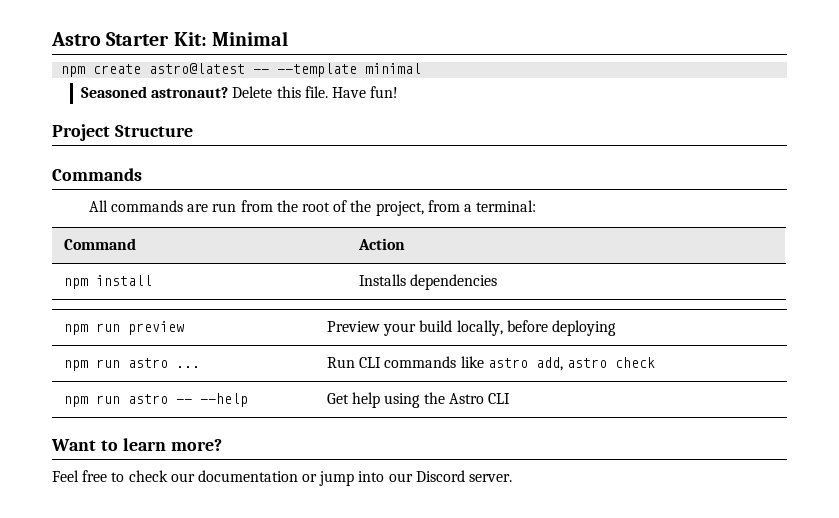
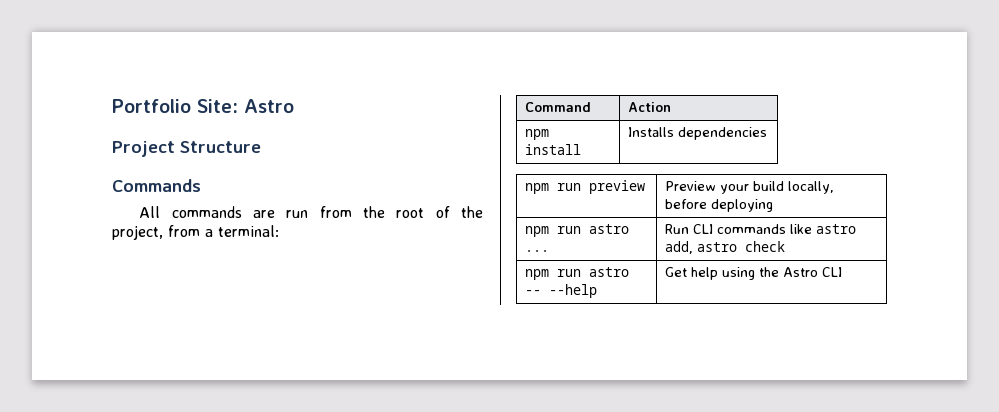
[51,31,288,46] [61,63,422,77] [81,86,399,98] Astro Starter Kit: Minimal // npm create astro@latest -- --template minimal // Seasoned astronaut? Delete this file. Have fun! -> [112,99,294,113] Portfolio Site: Astro
[51,438,222,451] [52,470,513,486] // Want to learn more? // Feel free to check our documentation or jump into our Discord server. -> (842, 272) none

